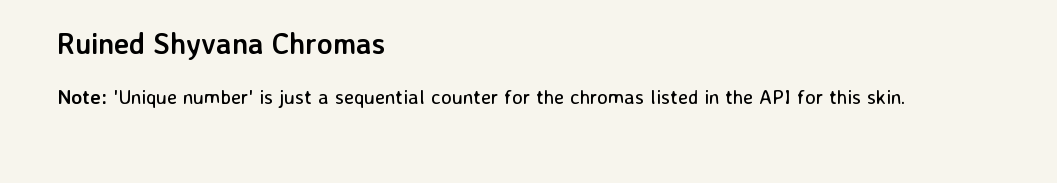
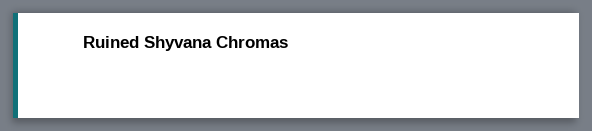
[57,89,905,108] // Note: 'Unique number' is just a sequential counter for the chromas listed in the API for this skin. -> (288, 42) none

